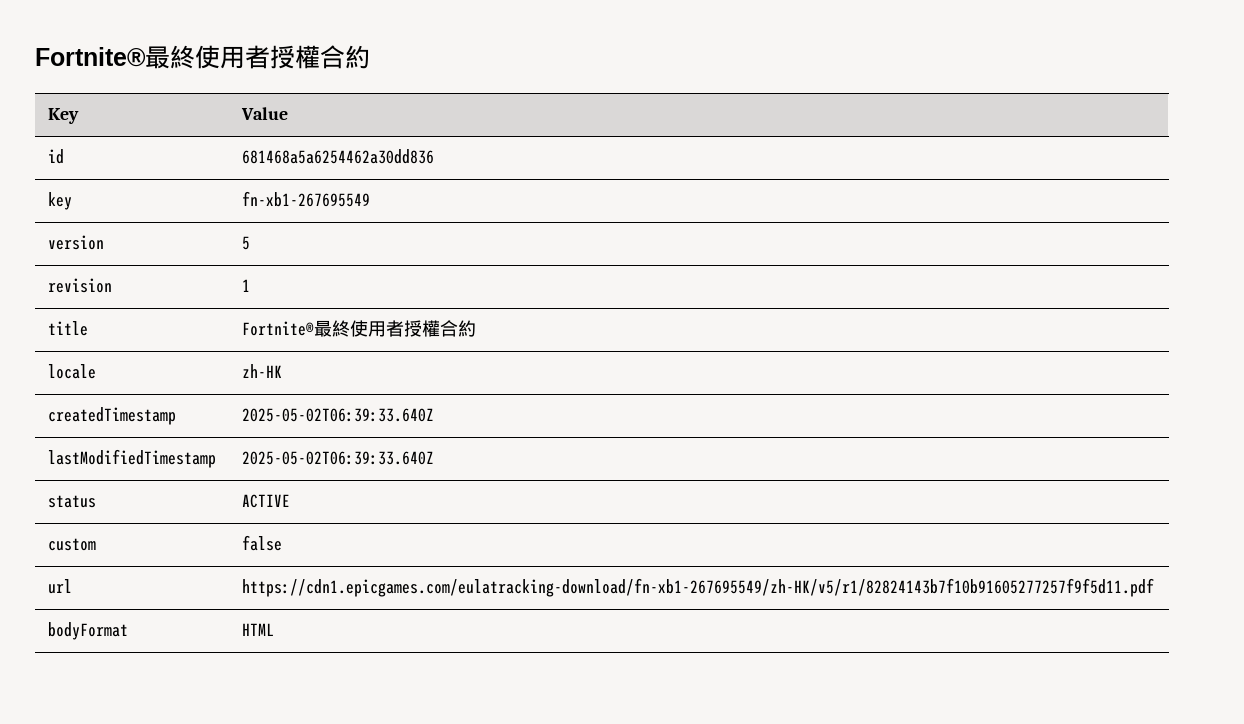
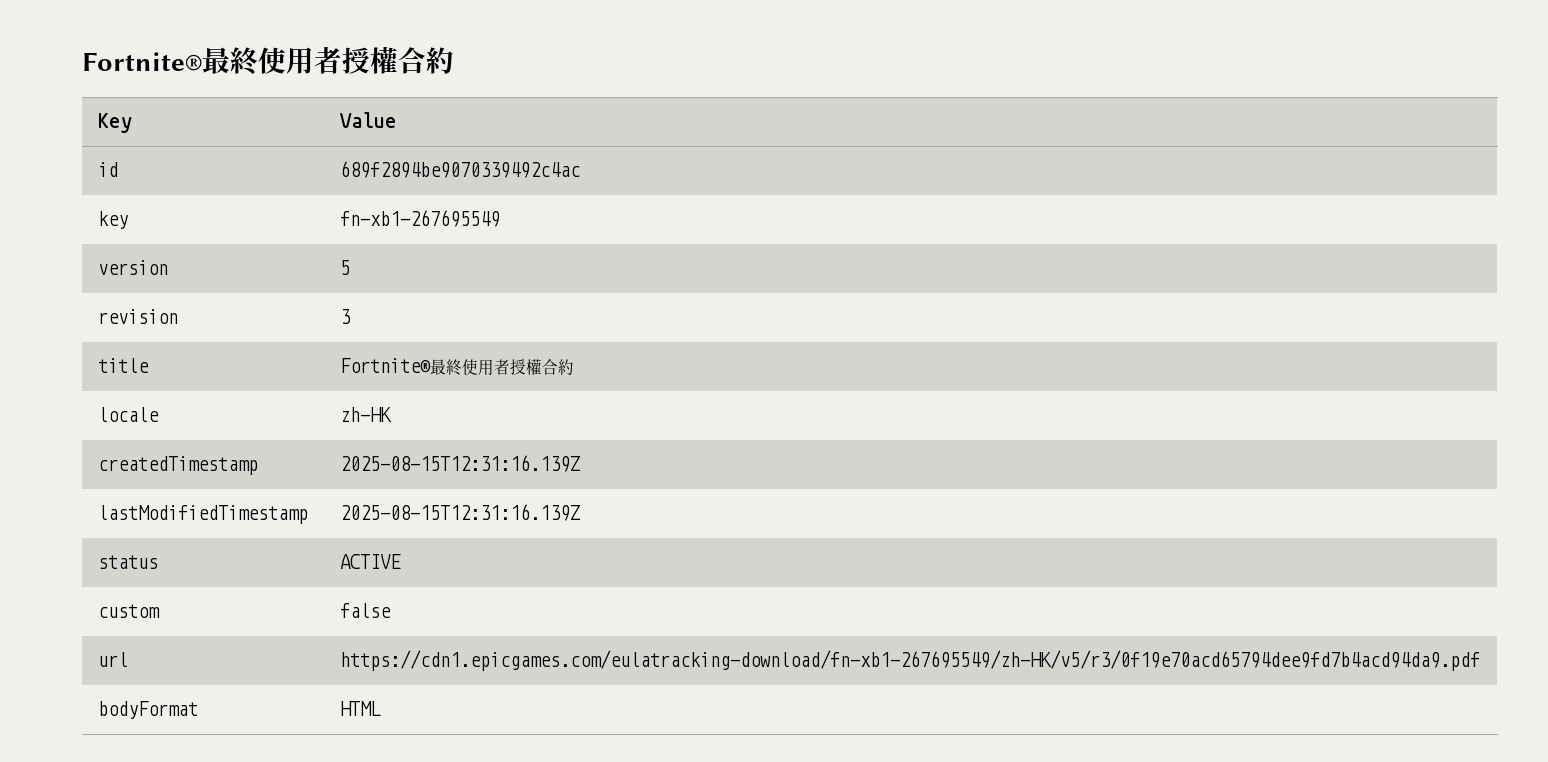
[241,149,434,164] 681468a5a6254462a30dd836 -> [339,161,580,178] 689f2894be9070339492c4ac
[241,279,250,292] 1 -> [339,309,351,324] 3
[241,408,434,422] 2025-05-02T06:39:33.640Z -> [339,455,580,472] 2025-08-15T12:31:16.139Z
[241,451,434,465] 2025-05-02T06:39:33.640Z -> [339,504,580,521] 2025-08-15T12:31:16.139Z
[241,578,1154,597] https://cdn1.epicgames.com/eulatracking-download/fn-xb1-267695549/zh-HK/v5/r1/82824143b7f10b91605277257f9f5d11.pdf -> [339,650,1480,671] https://cdn1.epicgames.com/eulatracking-download/fn-xb1-267695549/zh-HK/v5/r3/0f19e70acd65794dee9fd7b4acd94da9.pdf

